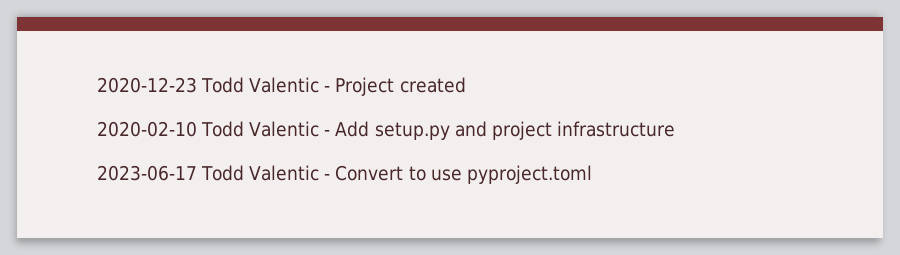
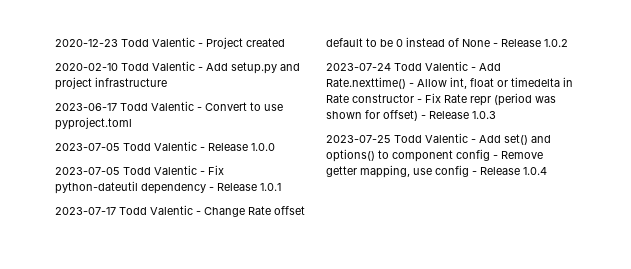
(592, 174) none -> [55,141,275,151] [55,165,224,175] [55,181,281,194] [55,205,305,217] [326,37,568,47] [326,61,501,71] [326,77,573,89] [326,93,556,106] [326,110,496,121] [326,133,551,145] [326,149,543,162] [326,165,547,178] // 2023-07-05 Todd Valentic - Release 1.0.0 // 2023-07-05 Todd Valentic - Fix python-dateutil dependency - Release 1.0.1 // 2023-07-17 Todd Valentic - Change Rate offset default to be 0 instead of None - Release 1.0.2 // 2023-07-24 Todd Valentic - Add Rate.nexttime() - Allow int, float or timedelta in Rate constructor - Fix Rate repr (period was shown for offset) - Release 1.0.3 // 2023-07-25 Todd Valentic - Add set() and options() to component config - Remove getter mapping, use config - Release 1.0.4

